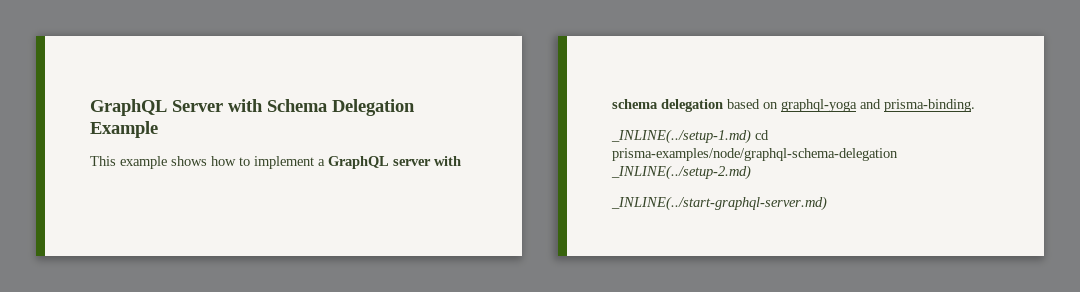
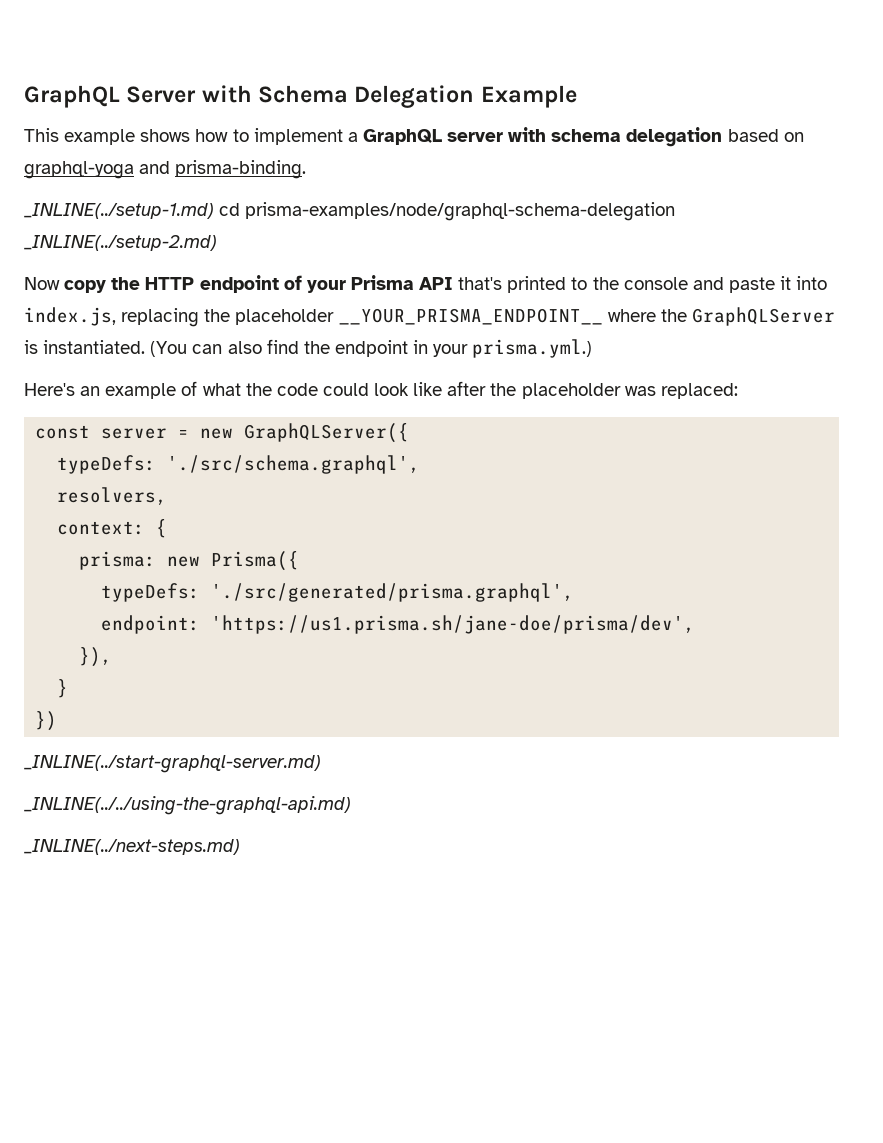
(751, 172) none -> [24,275,828,293] [24,307,835,327] [24,339,593,358] [24,381,738,399] [35,423,410,443] [57,455,421,474] [57,487,168,505] [57,519,168,538] [79,551,300,571] [101,583,575,602] [101,615,696,634] [79,647,113,667] [57,679,69,698] [35,711,58,731] // Now copy the HTTP endpoint of your Prisma API that's printed to the console and paste it into index.js, replacing the placeholder __YOUR_PRISMA_ENDPOINT__ where the GraphQLServer is instantiated. (You can also find the endpoint in your prisma.yml.) // Here's an example of what the code could look like after the placeholder was replaced: // const server = new GraphQLServer({ // typeDefs: './src/schema.graphql', // resolvers, // context: { // prisma: new Prisma({ // typeDefs: './src/generated/prisma.graphql', // endpoint: 'https://us1.prisma.sh/jane-doe/prisma/dev', // }), // } // })
(827, 203) none -> [24,796,351,815] [24,839,240,855] // _INLINE(../../using-the-graphql-api.md) // _INLINE(../next-steps.md)

